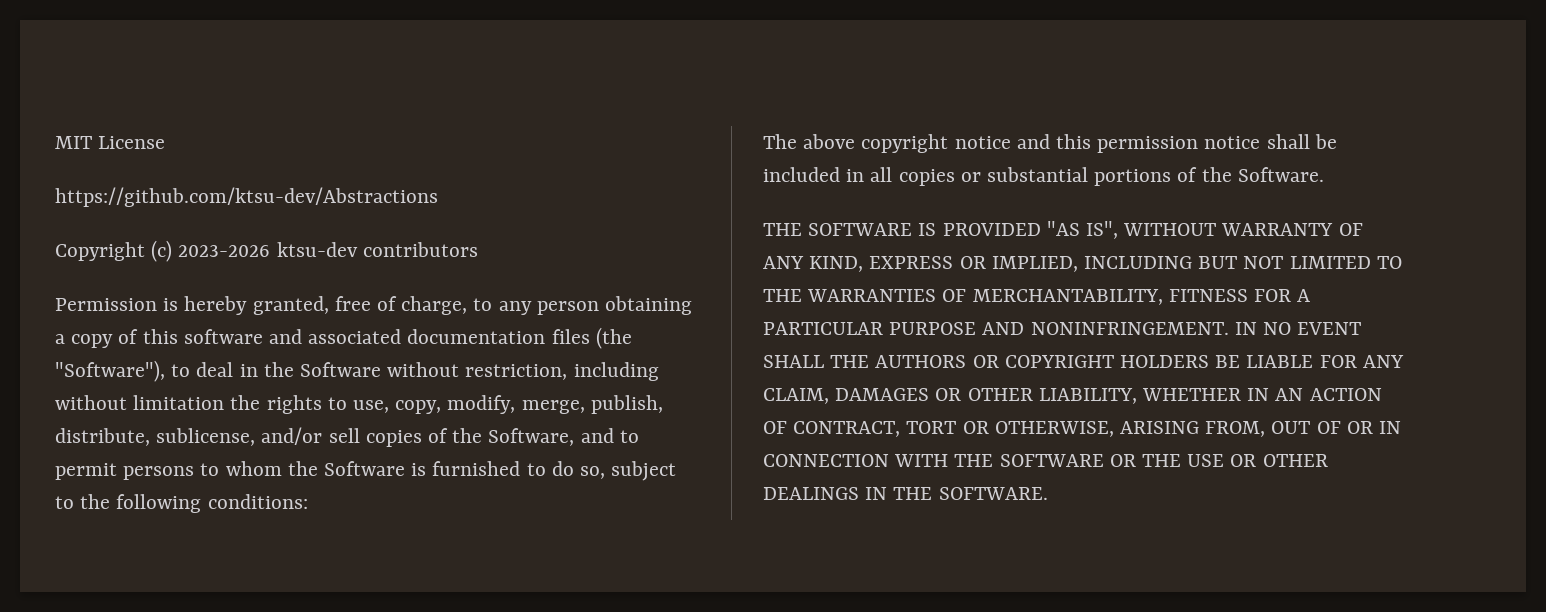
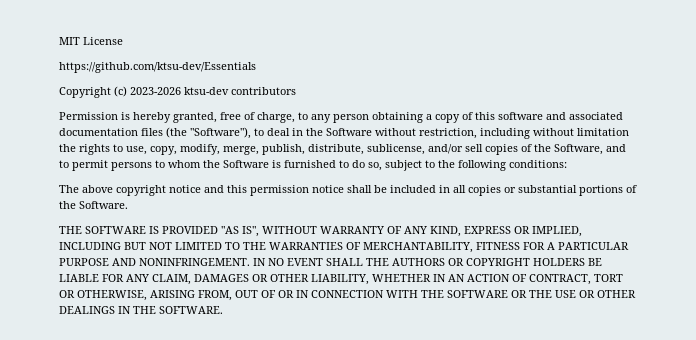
[55,187,438,207] https://github.com/ktsu-dev/Abstractions -> [59,62,256,73] https://github.com/ktsu-dev/Essentials

